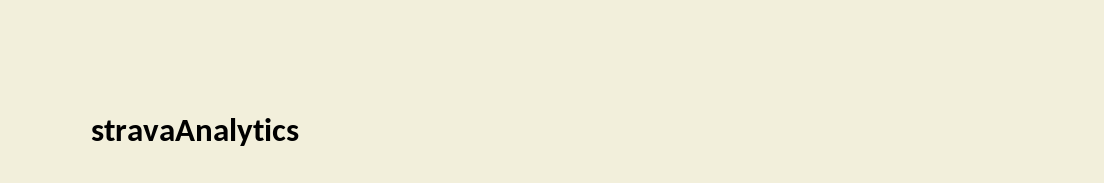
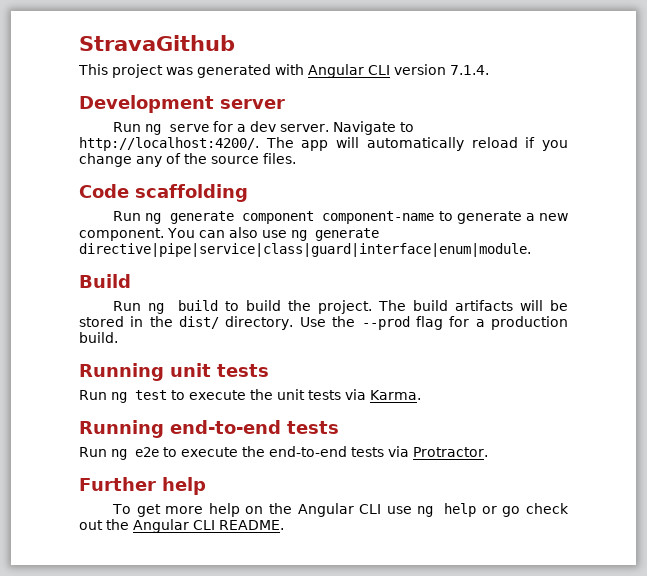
[91,118,299,146] stravaAnalytics -> [79,35,235,51] [78,64,489,78] [79,95,285,113] [113,121,415,135] [79,137,568,151] [79,153,296,167] [79,184,248,202] [113,211,568,224] [79,227,379,241] [79,243,531,257] [79,274,131,288] [113,300,569,314] [79,316,568,330] [79,332,118,343] [79,363,269,381] [79,389,421,403] [79,420,339,438] [79,446,488,460] [79,477,206,495] [112,503,569,517] [79,519,284,533] StravaGithub // This project was generated with Angular CLI version 7.1.4. // Development server // Run ng serve for a dev server. Navigate to http://localhost:4200/. The app will automatically reload if you change any of the source files. // Code scaffolding // Run ng generate component component-name to generate a new component. You can also use ng generate directive|pipe|service|class|guard|interface|enum|module. // Build // Run ng build to build the project. The build artifacts will be stored in the dist/ directory. Use the --prod flag for a production build. // Running unit tests // Run ng test to execute the unit tests via Karma. // Running end-to-end tests // Run ng e2e to execute the end-to-end tests via Protractor. // Further help // To get more help on the Angular CLI use ng help or go check out the Angular CLI README.

